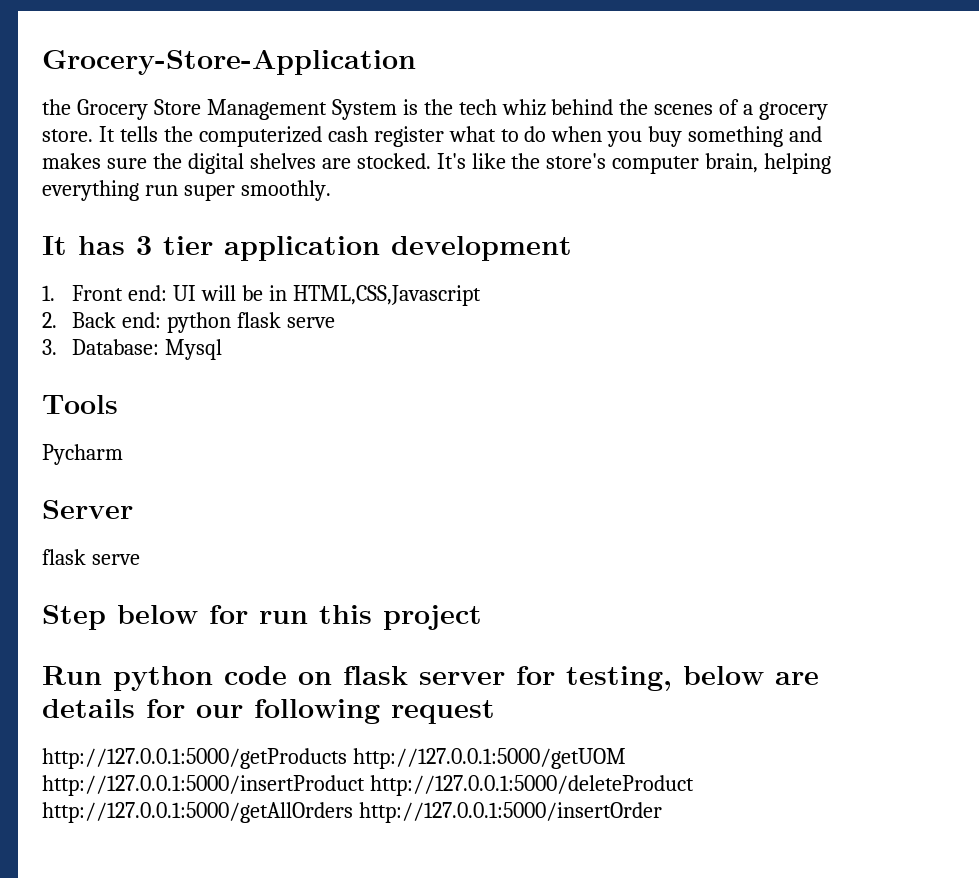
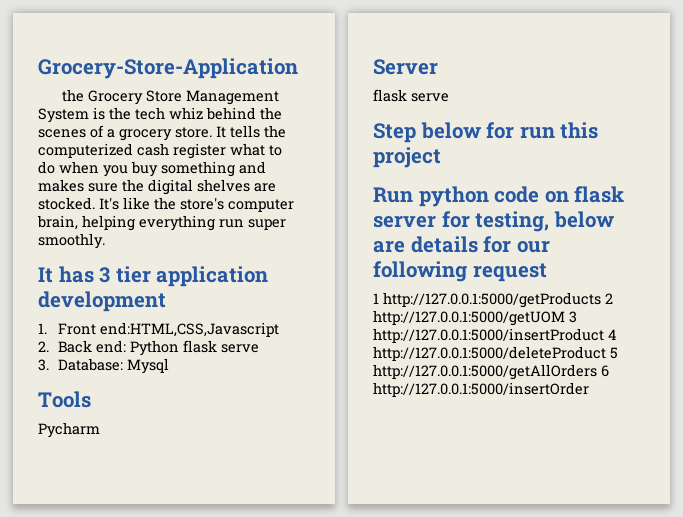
[128,285,481,306] end: UI will be in HTML,CSS,Javascript -> [100,322,280,337] end:HTML,CSS,Javascript
[167,312,232,333] python -> [130,340,180,356] Python
[42,748,626,769] [42,775,694,796] [42,802,353,823] http://127.0.0.1:5000/getProducts http://127.0.0.1:5000/getUOM http://127.0.0.1:5000/insertProduct http://127.0.0.1:5000/deleteProduct http://127.0.0.1:5000/getAllOrders -> [373,292,613,308] [373,310,577,326] [373,328,616,343] [373,346,618,361] [373,364,609,380] 1 http://127.0.0.1:5000/getProducts 2 http://127.0.0.1:5000/getUOM 3 http://127.0.0.1:5000/insertProduct 4 http://127.0.0.1:5000/deleteProduct 5 http://127.0.0.1:5000/getAllOrders 6

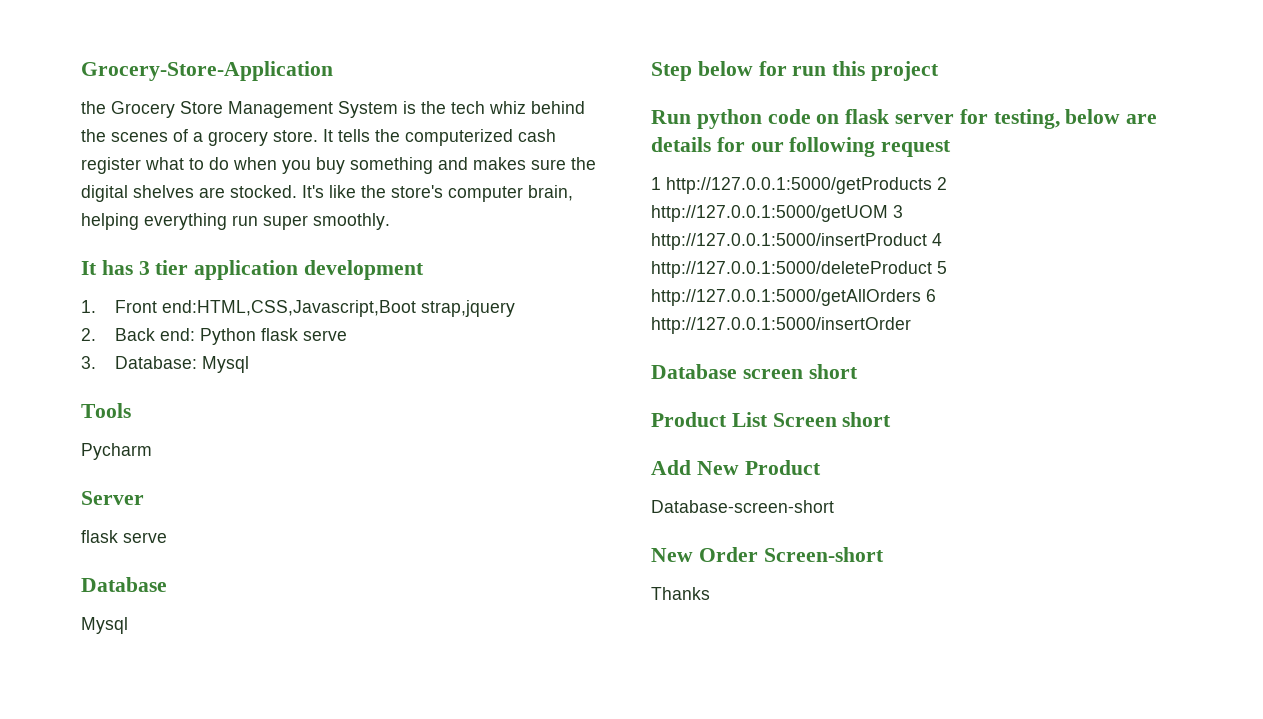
[100,322,280,337] end:HTML,CSS,Javascript -> [161,300,515,317] end:HTML,CSS,Javascript,Boot strap,jquery
(449, 97) none -> [81,577,167,592] [81,617,128,634] // Database // Mysql
(589, 389) none -> [651,364,858,379] [651,412,892,427] [651,460,821,475] [651,500,834,513] [651,547,884,562] [651,587,710,600] // Database screen short // Product List Screen short // Add New Product // Database-screen-short // New Order Screen-short // Thanks

